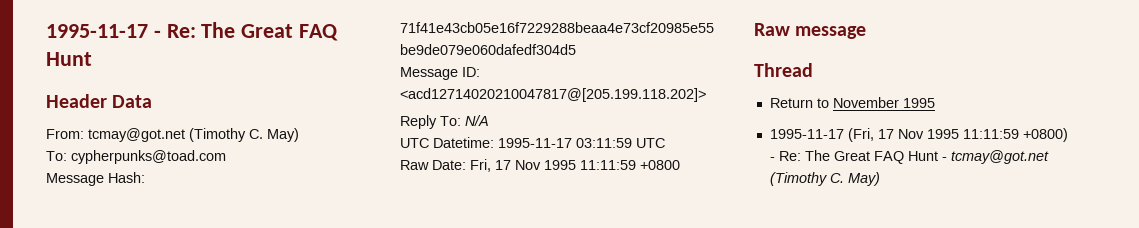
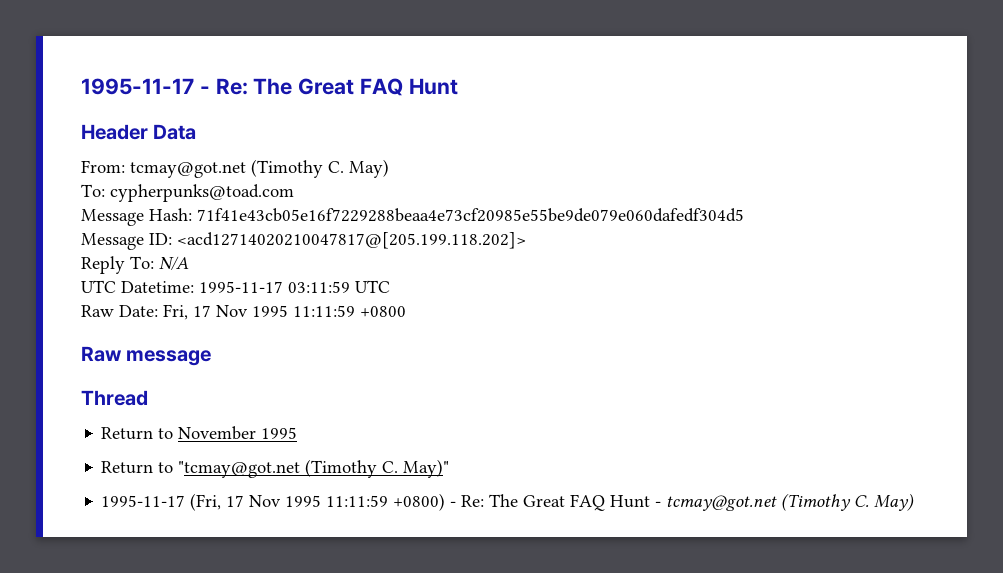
(935, 103) none -> [101,459,450,478] // Return to "tcmay@got.net (Timothy C. May)"

